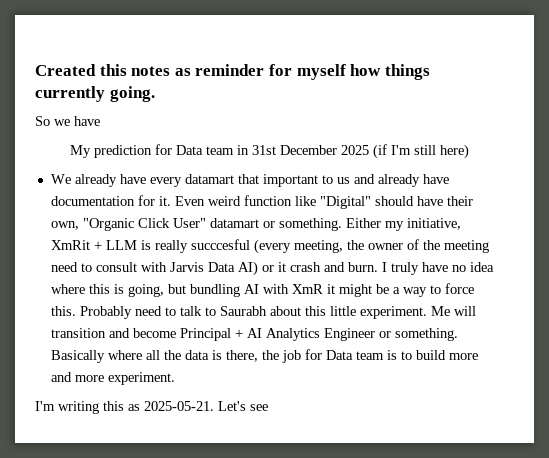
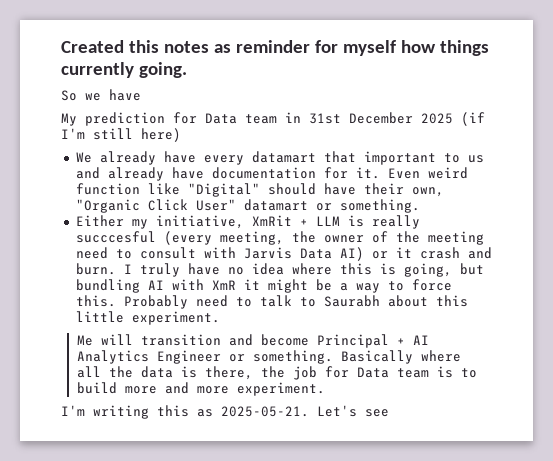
(342, 224) none -> (420, 206) //
(427, 312) none -> (220, 318) //

